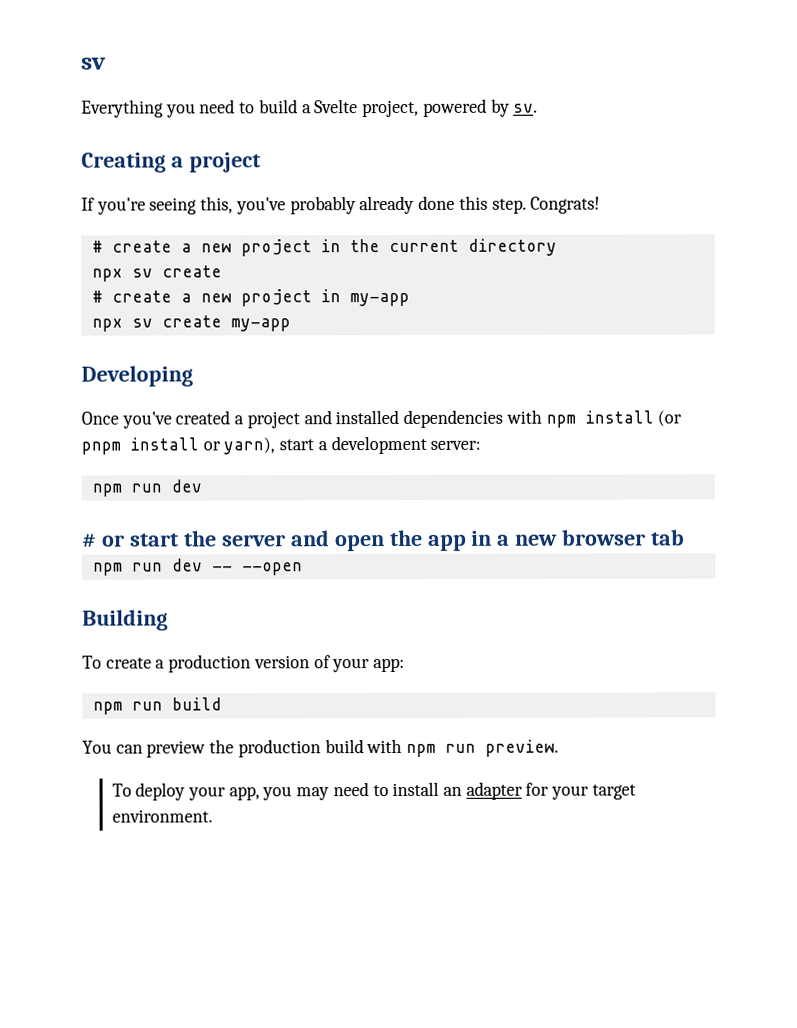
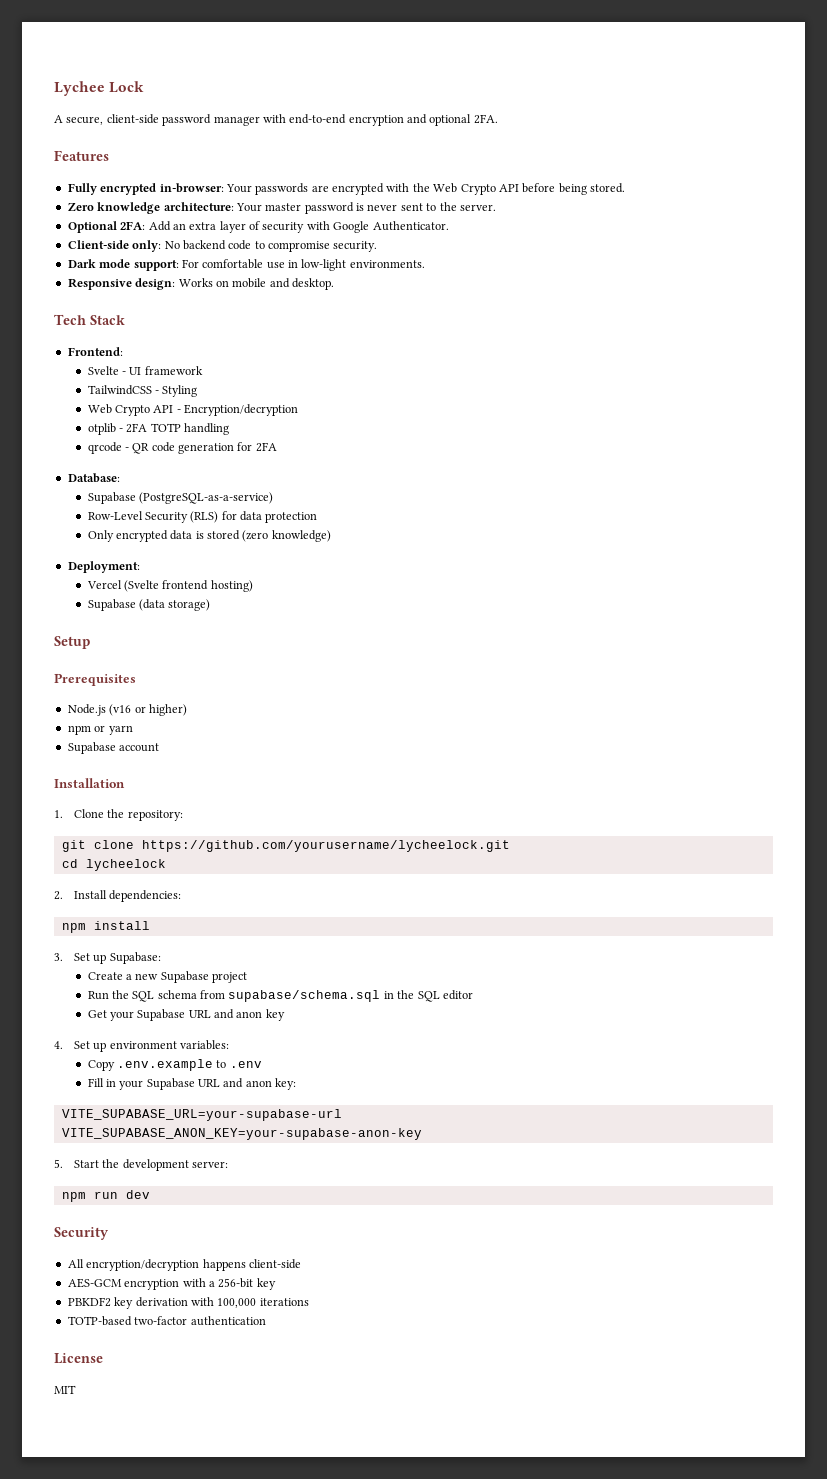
[81,57,107,70] [81,98,539,118] [81,152,261,173] [81,195,601,215] [91,238,557,257] [91,265,222,282] [91,289,410,307] [91,315,291,332] [81,365,193,387] [81,409,683,429] [81,437,328,455] sv // Everything you need to build a Svelte project, powered by sv. // Creating a project // If you're seeing this, you've probably already done this step. Congrats! // # create a new project in the current directory // npx sv create // # create a new project in my-app // npx sv create my-app // Developing // Once you've created a project and installed dependencies with npm install (or pnpm install or yarn), start a -> [54,81,145,96] [54,114,498,126] [54,150,109,161] [67,183,625,195] [67,202,496,214] [67,221,449,233] [67,240,378,252] [67,259,425,271] [67,278,334,290] [54,314,125,325] [67,347,123,356] [87,366,203,375] [87,385,198,397] [87,404,299,416] [87,423,230,435] [87,442,277,454] [67,473,120,483] [87,492,273,504] [87,511,318,523] [87,530,331,542] [67,561,140,573] [86,580,253,592] [87,599,211,611] [54,636,90,649] [54,673,136,686] [67,704,187,716] [67,725,133,735] [67,742,160,754] [54,778,125,788] [54,809,183,821] [61,840,510,852] [61,859,166,871] [54,890,182,902] [61,921,150,933] [54,952,161,964] [87,971,248,983] [87,990,473,1002] [87,1009,285,1021] [54,1040,229,1052] [87,1059,262,1071] [87,1078,297,1090] [61,1109,342,1121] [61,1128,422,1140] [54,1159,120,1168] Lychee Lock // A secure, client-side password manager with end-to-end encryption and optional 2FA. // Features // Fully encrypted in-browser: Your passwords are encrypted with the Web Crypto API before being stored. // Zero knowledge architecture: Your master password is never sent to the server. // Optional 2FA: Add an extra layer of security with Google Authenticator. // Client-side only: No backend code to compromise security. // Dark mode support: For comfortable use in low-light environments. // Responsive design: Works on mobile and desktop. // Tech Stack // Frontend: // Svelte - UI framework // TailwindCSS - Styling // Web Crypto API - Encryption/decryption // otplib - 2FA TOTP handling // qrcode - QR code generation for 2FA // Database: // Supabase (PostgreSQL-as-a-service) // Row-Level Security (RLS) for data protection // Only encrypted data is stored (zero knowledge) // Deployment: // Vercel (Svelte frontend hosting) // Supabase (data storage) // Setup // Prerequisites // Node.js (v16 or higher) // npm or yarn // Supabase account // Installation // 1. Clone the repository: // git clone https://github.com/yourusername/lycheelock.git // cd lycheelock // 2. Install dependencies: // npm install // 3. Set up Supabase: // Create a new Supabase project // Run the SQL schema from supabase/schema.sql in the SQL editor // Get your Supabase URL and anon key // 4. Set up environment variables: // Copy .env.example to .env // Fill in your Supabase URL and anon key: // VITE_SUPABASE_URL=your-supabase-url // VITE_SUPABASE_ANON_KEY=your-supabase-anon-key // 5. Start the
[82,529,686,552] [92,558,303,576] [82,609,168,631] [82,654,406,673] [92,697,222,715] [82,738,560,758] [111,781,636,801] [111,809,213,823] # or start the server and open the app in a new browser tab // npm run dev -- --open // Building // To create a production version of your app: // npm run build // You can preview the production build with npm run preview. // To deploy your app, you may need to install an adapter for your target environment. -> [54,1227,109,1240] [67,1259,301,1271] [67,1278,276,1290] [67,1297,309,1309] [67,1316,266,1326] [54,1353,103,1364] [54,1385,76,1394] Security // All encryption/decryption happens client-side // AES-GCM encryption with a 256-bit key // PBKDF2 key derivation with 100,000 iterations // TOTP-based two-factor authentication // License // MIT

